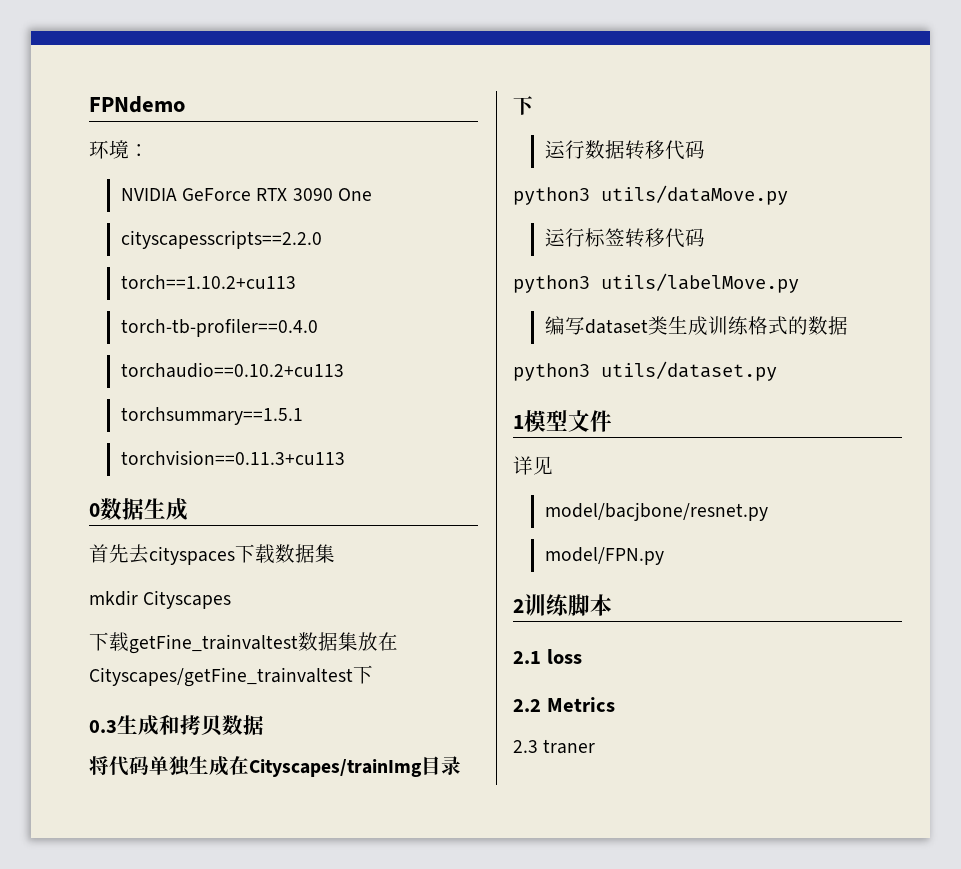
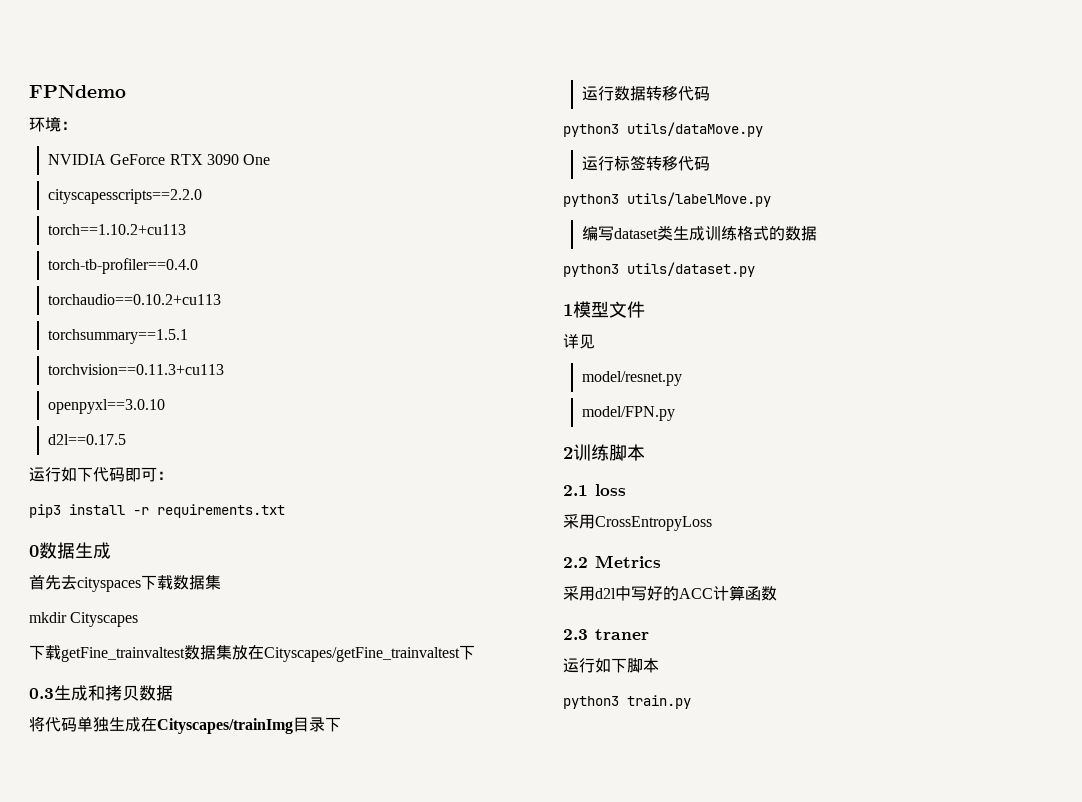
(345, 457) none -> [47,399,165,414] [47,434,126,445] [29,467,173,482] [29,504,285,518] // openpyxl==3.0.10 // d2l==0.17.5 // 运行如下代码即可： // pip3 install -r requirements.txt
[544,502,768,521] model/bacjbone/resnet.py -> [581,371,682,386] model/resnet.py
(582, 656) none -> [563,514,712,531] // 采用CrossEntropyLoss
[513,739,596,754] 2.3 traner -> [563,585,777,601] [563,629,649,640] [563,658,659,673] [563,695,691,709] 采用d2l中写好的ACC计算函数 // 2.3 traner // 运行如下脚本 // python3 train.py

